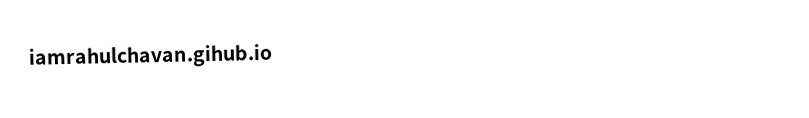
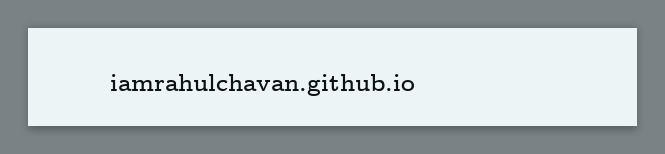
[28,43,273,70] iamrahulchavan.gihub.io -> [110,74,415,96] iamrahulchavan.github.io

